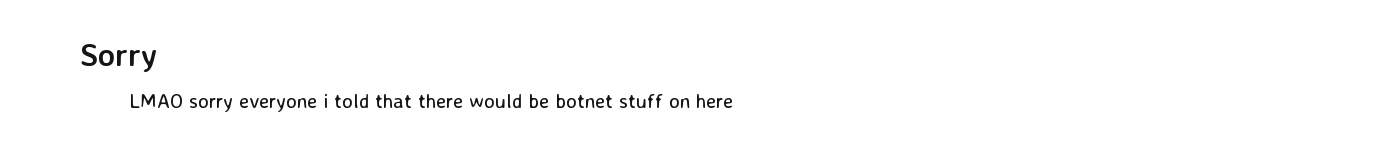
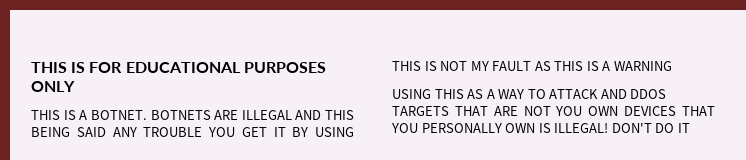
[80,44,157,72] [128,94,733,112] Sorry // LMAO sorry everyone i told that there would be botnet stuff on here -> [31,62,326,73] [31,81,75,92] [31,110,354,120] [31,127,354,137] [392,61,672,71] [392,89,667,99] [392,106,715,116] [391,123,690,133] THIS IS FOR EDUCATIONAL PURPOSES ONLY // THIS IS A BOTNET. BOTNETS ARE ILLEGAL AND THIS BEING SAID ANY TROUBLE YOU GET IT BY USING THIS IS NOT MY FAULT AS THIS IS A WARNING // USING THIS AS A WAY TO ATTACK AND DDOS TARGETS THAT ARE NOT YOU OWN DEVICES THAT YOU PERSONALLY OWN IS ILLEGAL! DON'T DO IT

